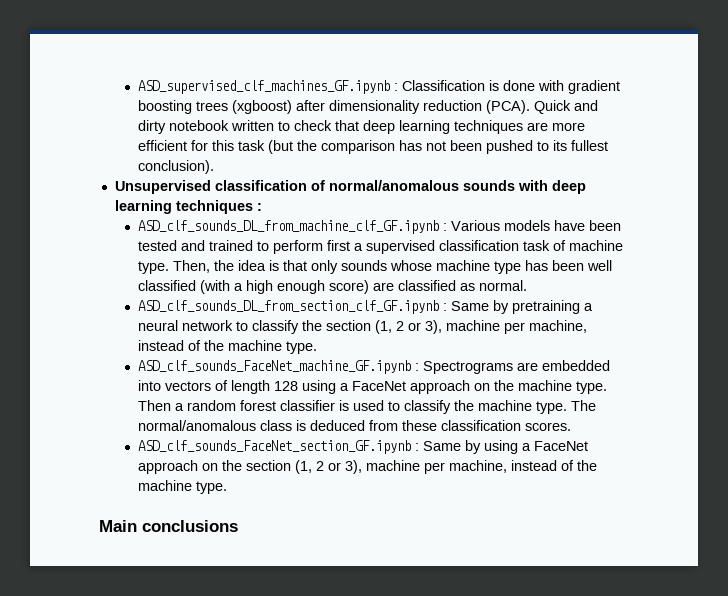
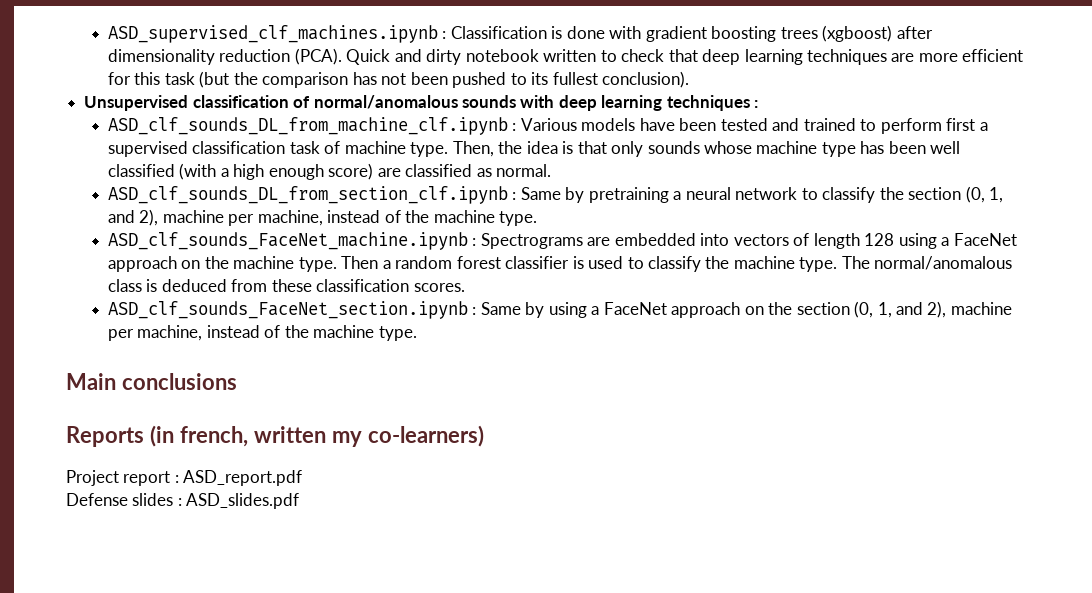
[138,80,391,94] ASD_supervised_clf_machines_GF.ipynb -> [108,25,439,43] ASD_supervised_clf_machines.ipynb
[138,220,440,234] ASD_clf_sounds_DL_from_machine_clf_GF.ipynb -> [108,117,509,135] ASD_clf_sounds_DL_from_machine_clf.ipynb
[138,300,440,314] ASD_clf_sounds_DL_from_section_clf_GF.ipynb -> [108,186,509,204] ASD_clf_sounds_DL_from_section_clf.ipynb
[375,320,588,334] [138,340,318,354] [138,360,412,374] (1, 2 or 3), machine per machine, instead of the machine type. // ASD_clf_sounds_FaceNet_machine_GF.ipynb -> [965,186,1003,203] [108,209,538,226] [108,232,469,250] (0, 1, and 2), machine per machine, instead of the machine type. // ASD_clf_sounds_FaceNet_machine.ipynb
[138,440,412,454] ASD_clf_sounds_FaceNet_section_GF.ipynb -> [108,301,469,319] ASD_clf_sounds_FaceNet_section.ipynb
[295,460,363,474] (1, 2 or 3), -> [854,301,947,318] (0, 1, and 2),
(238, 526) none -> [66,425,484,447] [66,470,303,486] [66,493,300,509] // Reports (in french, written my co-learners) // Project report : ASD_report.pdf // Defense slides : ASD_slides.pdf

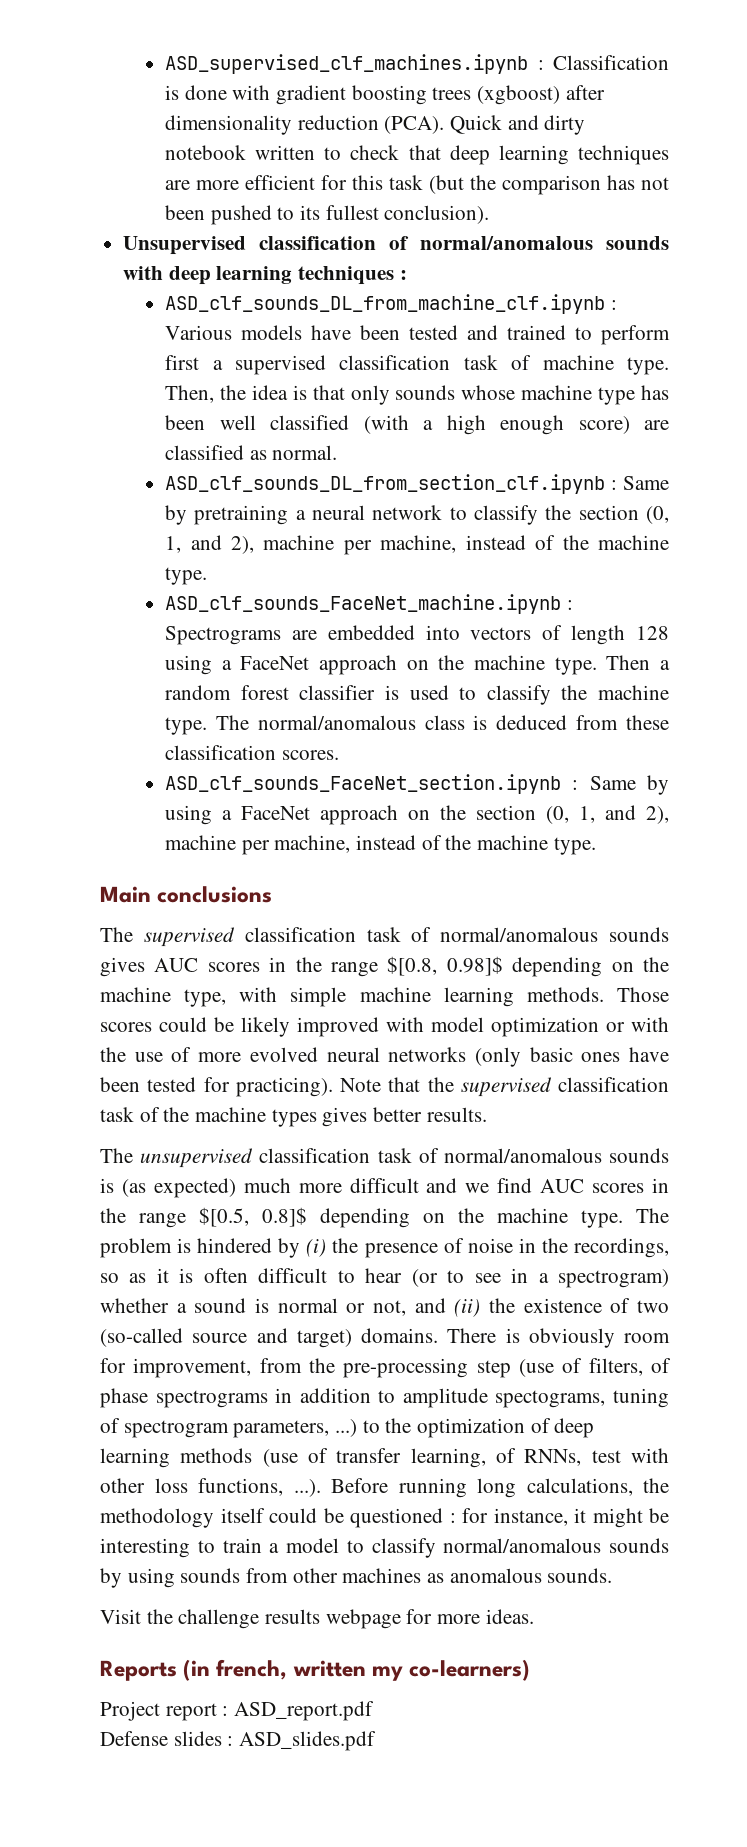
(237, 381) none -> [100,927,669,947] [100,956,669,977] [100,987,669,1007] [100,1017,669,1037] [100,1047,669,1067] [100,1077,669,1097] [100,1107,487,1127] [100,1148,670,1168] [100,1178,670,1198] [100,1207,669,1228] [100,1238,669,1258] [100,1268,669,1288] [100,1298,670,1317] [100,1328,670,1348] [100,1358,671,1378] [100,1388,669,1408] [100,1418,595,1438] [100,1448,669,1468] [100,1478,669,1498] [100,1508,669,1528] [100,1538,669,1558] [100,1568,613,1588] [100,1609,534,1629] // The supervised classification task of normal/anomalous sounds gives AUC scores in the range $[0.8, 0.98]$ depending on the machine type, with simple machine learning methods. Those scores could be likely improved with model optimization or with the use of more evolved neural networks (only basic ones have been tested for practicing). Note that the supervised classification task of the machine types gives better results. // The unsupervised classification task of normal/anomalous sounds is (as expected) much more difficult and we find AUC scores in the range $[0.5, 0.8]$ depending on the machine type. The problem is hindered by (i) the presence of noise in the recordings, so as it is often difficult to hear (or to see in a spectrogram) whether a sound is normal or not, and (ii) the existence of two (so-called source and target) domains. There is obviously room for improvement, from the pre-processing step (use of filters, of phase spectrograms in addition to amplitude spectograms, tuning of spectrogram parameters, ...) to the optimization of deep learning methods (use of transfer learning, of RNNs, test with other loss functions, ...). Before running long calculations, the methodology itself could be questioned : for instance, it might be interesting to train a model to classify normal/anomalous sounds by using sounds from other machines as anomalous sounds. // Visit the challenge results webpage for more ideas.

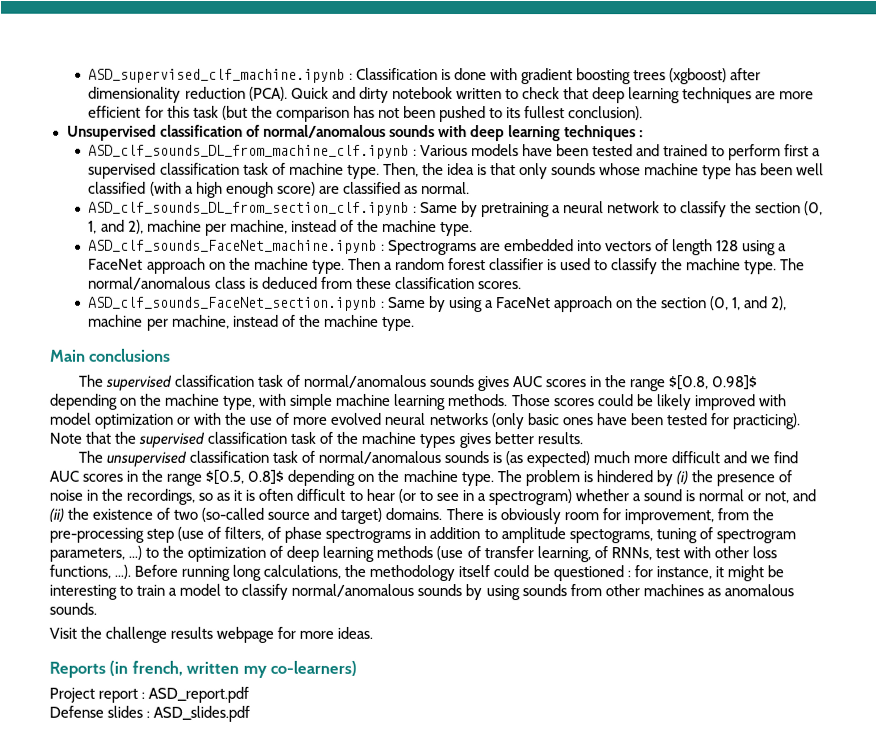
[165,54,529,74] ASD_supervised_clf_machines.ipynb -> [88,68,346,83] ASD_supervised_clf_machine.ipynb

